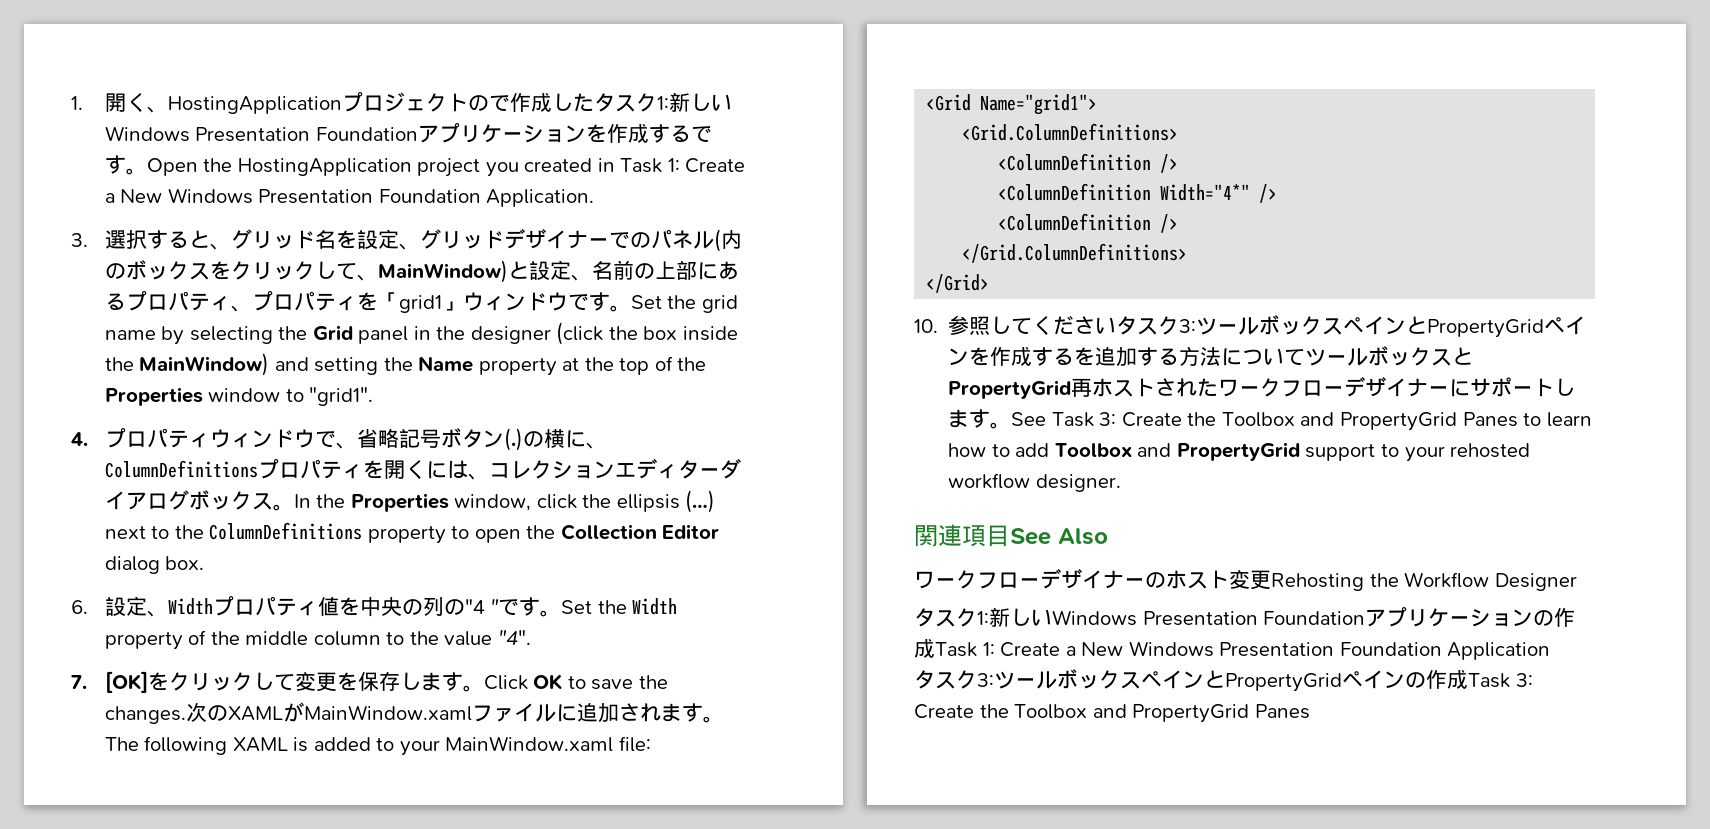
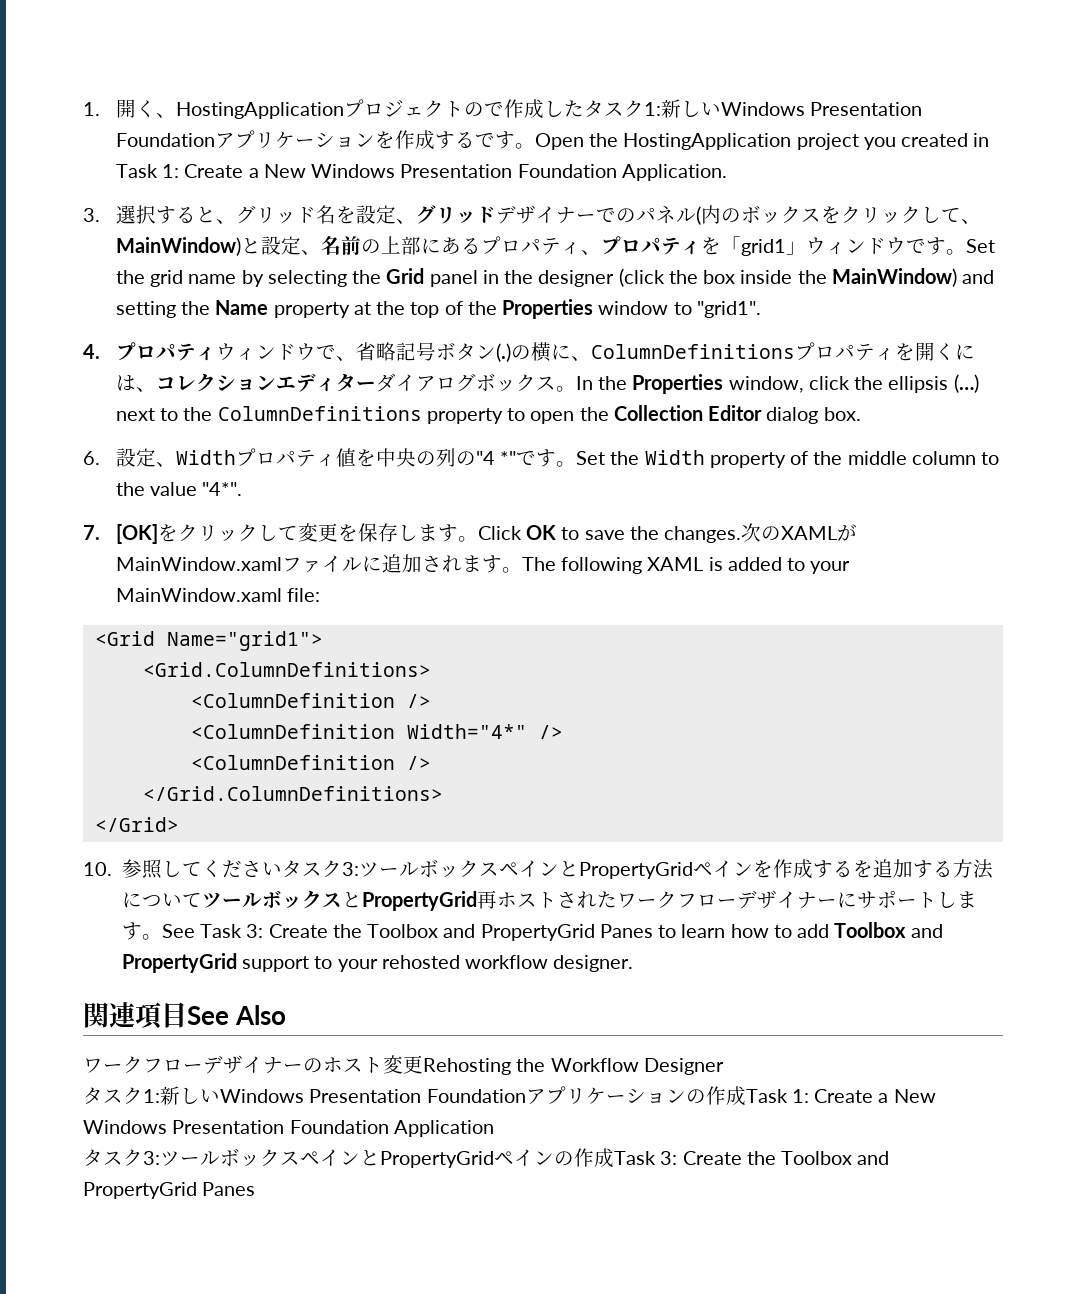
[490,599,500,614] " -> [500,451,517,465] *"
[497,630,531,645] "4". -> [202,482,243,496] "4*".

